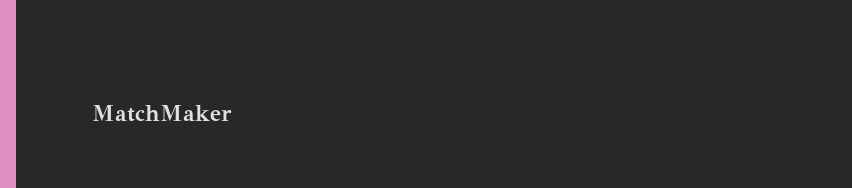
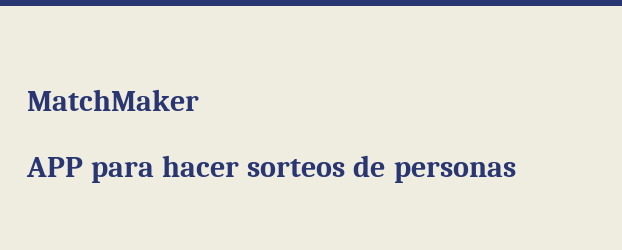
(232, 113) none -> [26,155,516,183] // APP para hacer sorteos de personas

